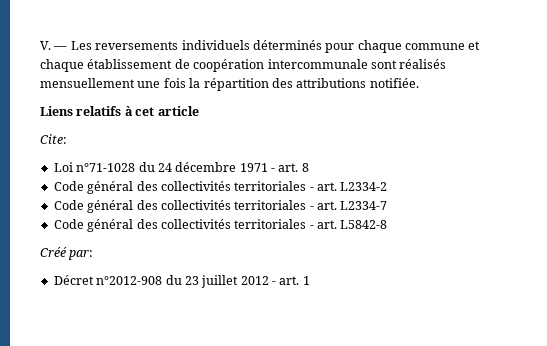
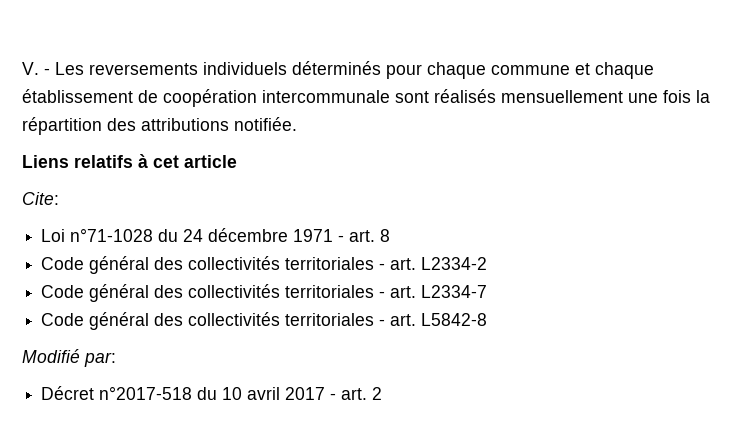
[53,46,68,50] ― -> [44,68,50,75] -
[40,247,67,257] Créé -> [22,349,80,363] Modifié
[96,275,310,288] n°2012-908 du 23 juillet 2012 - art. 1 -> [99,386,383,400] n°2017-518 du 10 avril 2017 - art. 2

